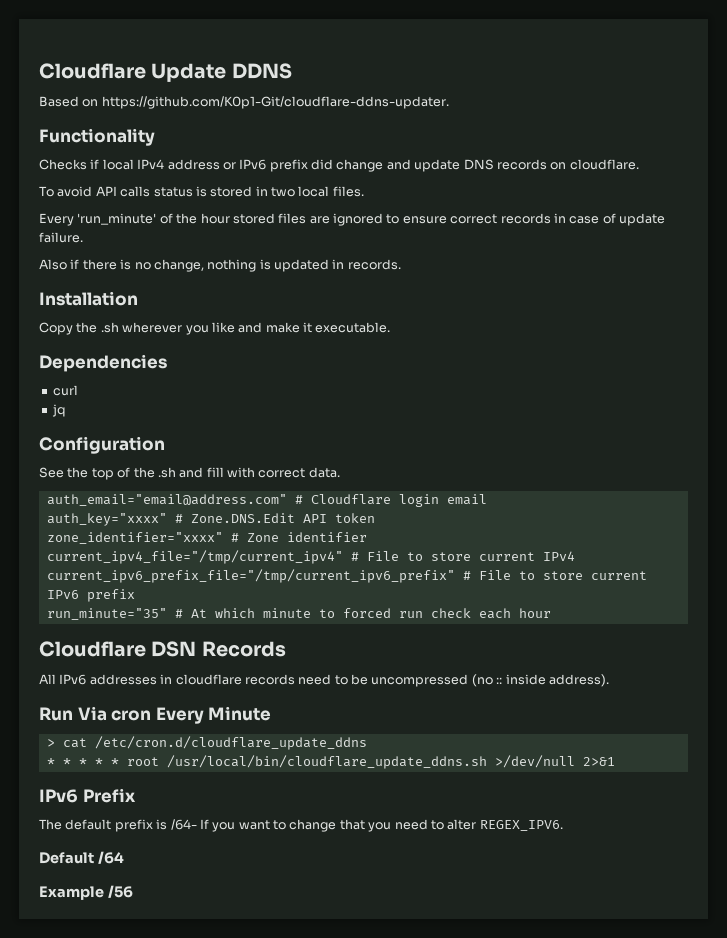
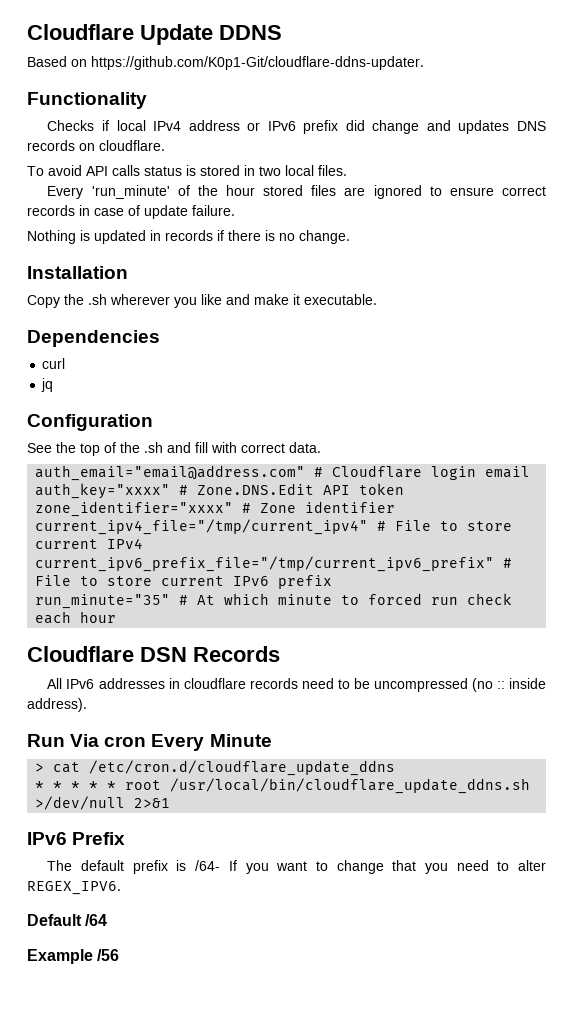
[414,159,461,172] update -> [458,120,510,134] updates
[39,259,401,272] Also if there is no change, nothing is updated in records. -> [27,230,350,244] Nothing is updated in records if there is no change.

